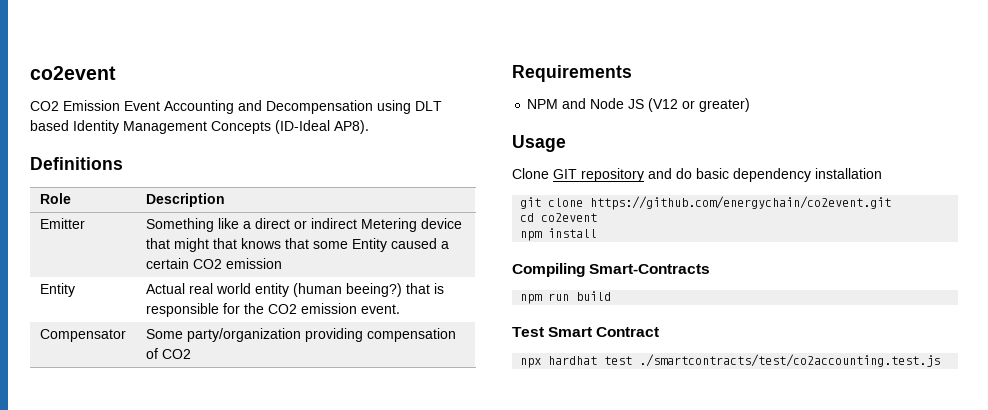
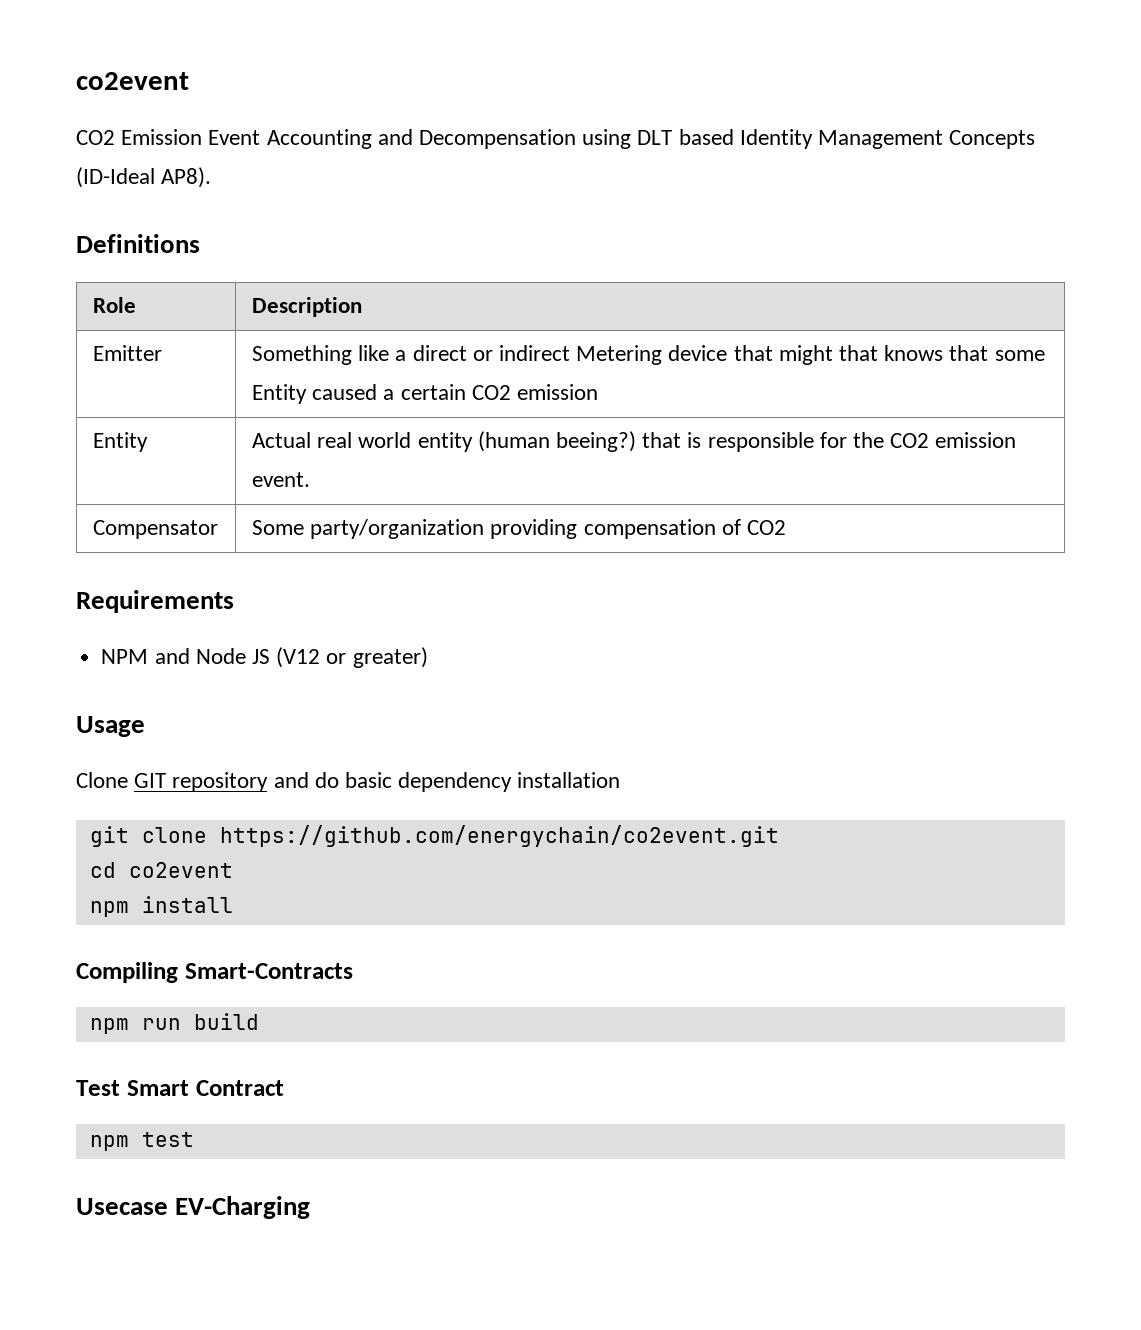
[520,356,598,368] npx hardhat -> [89,1135,129,1151] npm
[639,354,941,367] ./smartcontracts/test/co2accounting.test.js -> [76,1196,311,1219] // Usecase EV-Charging

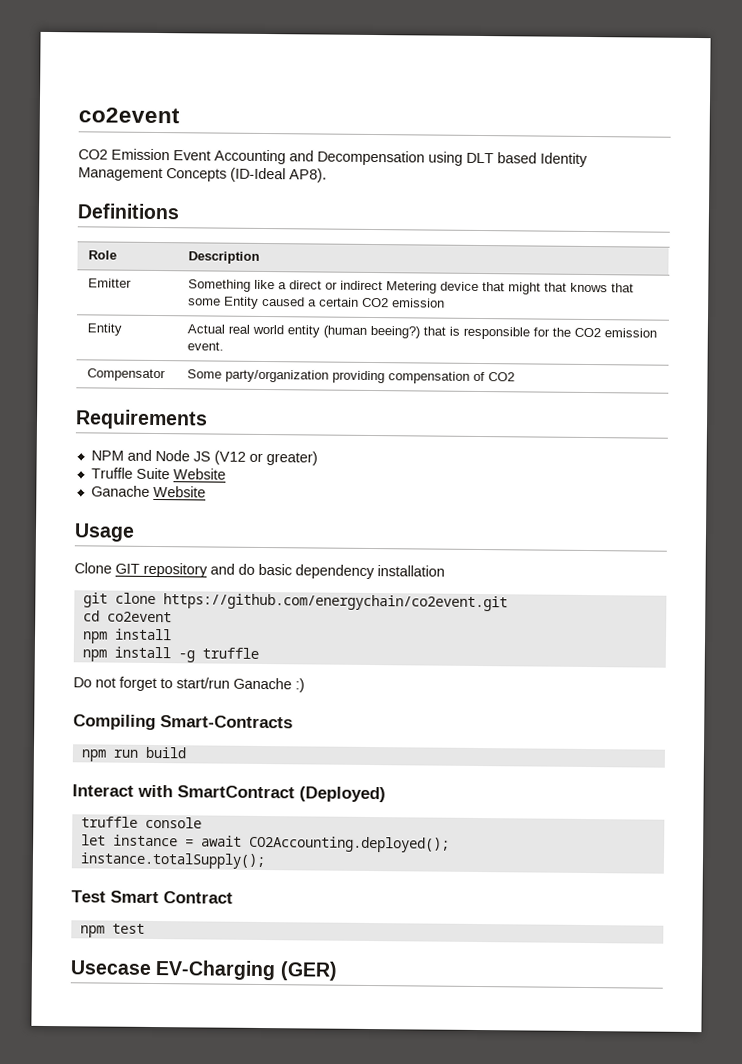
(428, 657) none -> [90,467,226,480] [90,485,206,498] // Truffle Suite Website // Ganache Website
(233, 904) none -> [81,646,259,663] [73,676,305,693] // npm install -g truffle // Do not forget to start/run Ganache :)
(259, 1021) none -> [72,784,386,803] [80,816,202,829] [80,834,450,853] [79,852,266,870] // Interact with SmartContract (Deployed) // truffle console // let instance = await CO2Accounting.deployed(); // instance.totalSupply();
(311, 1207) none -> [279,961,338,981] (GER)

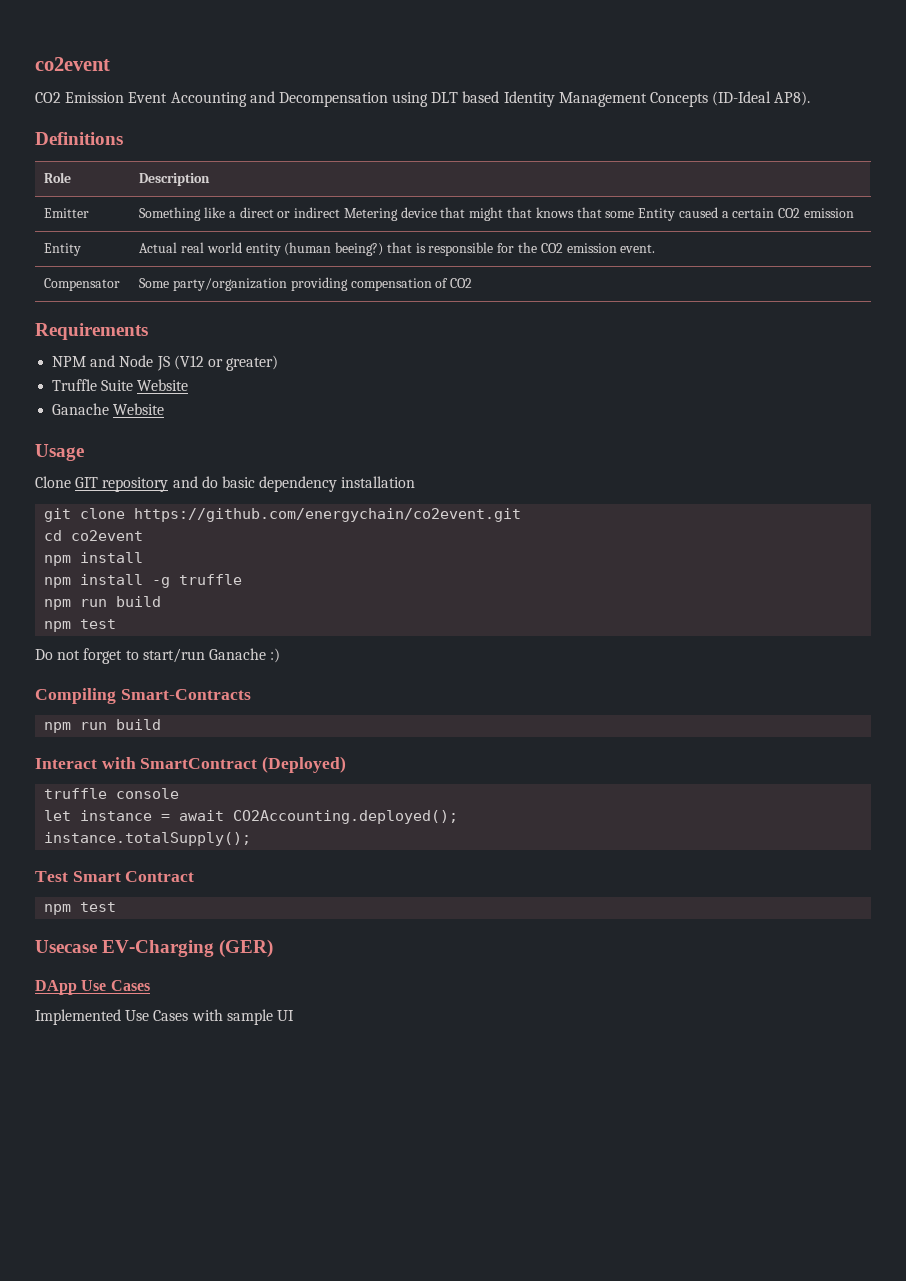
(259, 653) none -> [44,596,162,610] [44,619,117,632] // npm run build // npm test
(338, 971) none -> [35,980,150,995] [35,1009,294,1025] // DApp Use Cases // Implemented Use Cases with sample UI

